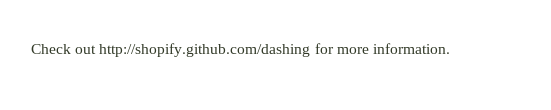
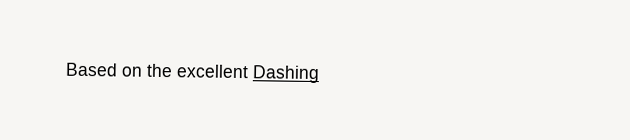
[31,43,450,57] Check out http://shopify.github.com/dashing for more information. -> [65,62,320,84] Based on the excellent Dashing

